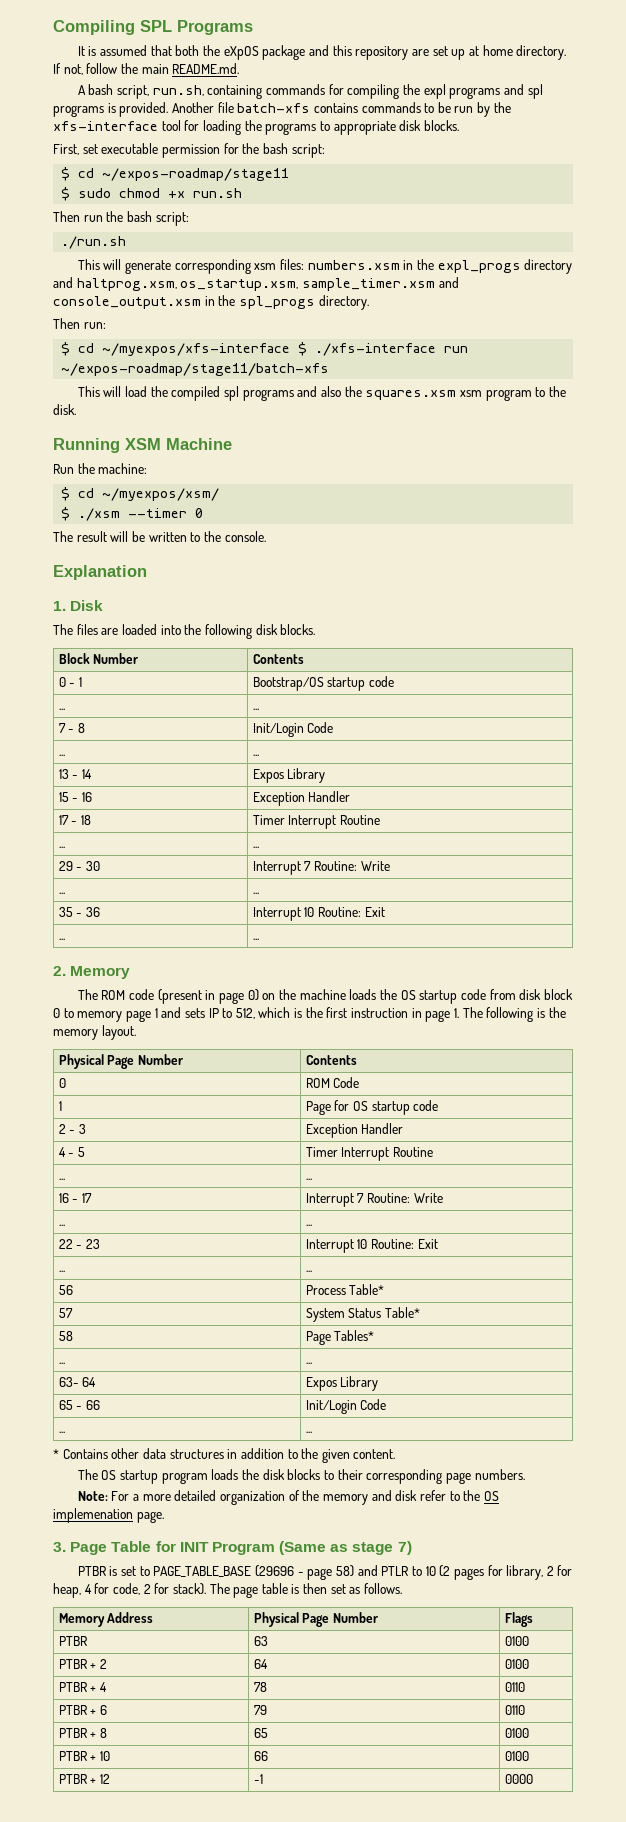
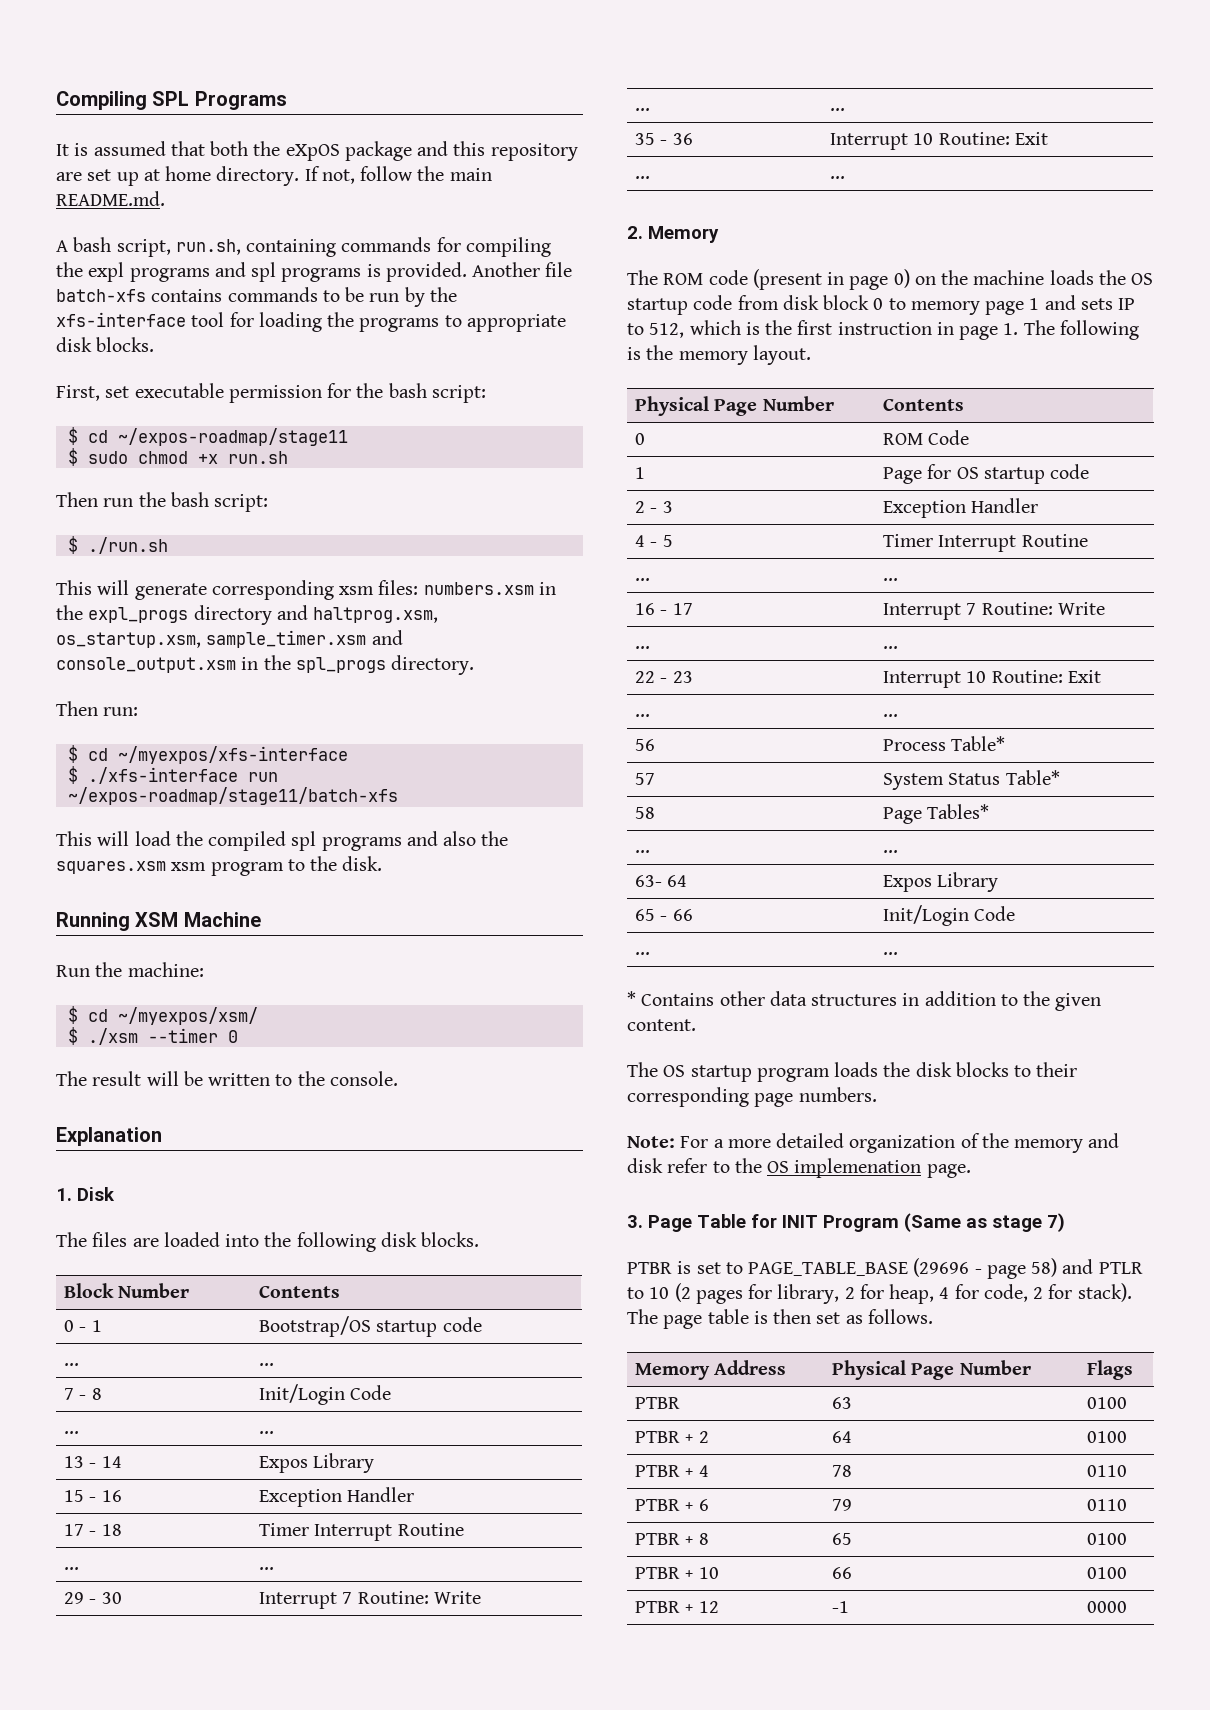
(189, 219) none -> [67,536,78,554] $
(291, 349) none -> (348, 755) //

